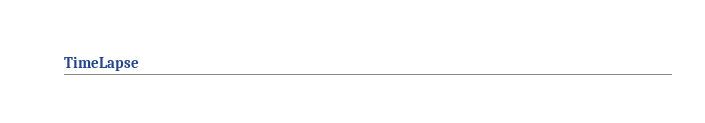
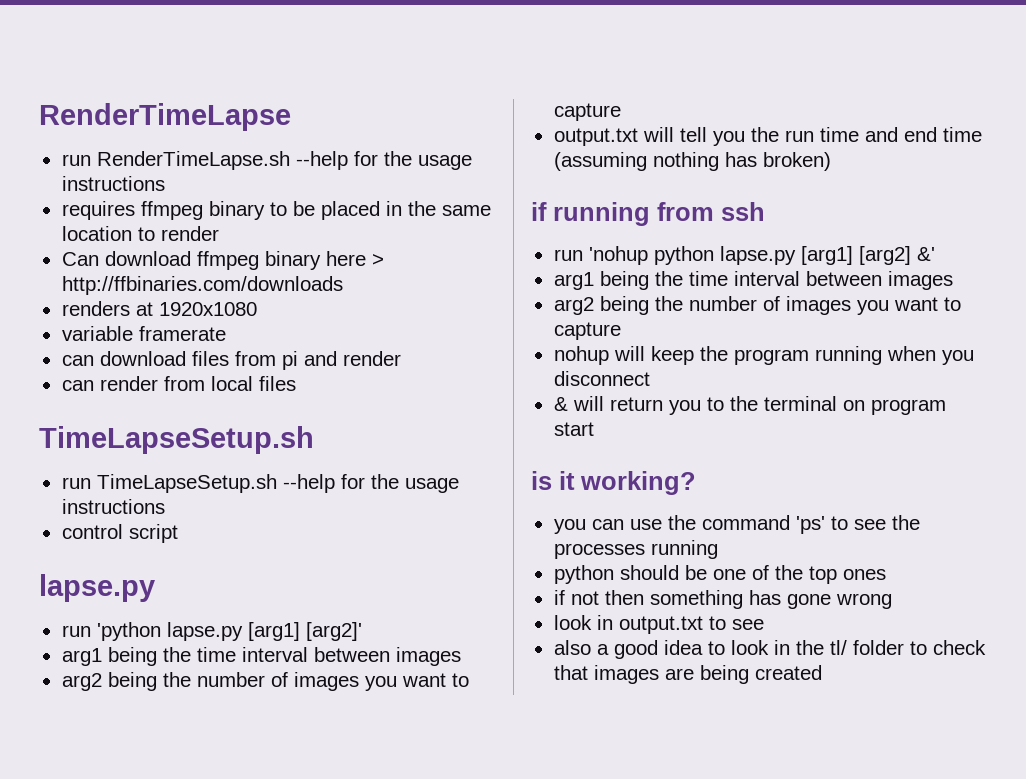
[64,56,139,71] TimeLapse -> [39,103,291,131] [61,151,472,170] [61,176,165,191] [61,201,491,220] [61,226,219,241] [61,251,384,270] [61,276,343,295] [61,301,257,316] [61,326,226,341] [61,351,401,370] [61,376,296,391] [39,426,314,454] [61,474,459,493] [61,499,165,514] [61,524,178,543] [39,574,155,602] [61,622,362,641] [61,647,461,666] [61,672,469,691] [553,103,621,121] [553,127,982,146] [553,152,831,171] [531,202,765,226] [553,246,935,265] [553,271,953,290] [553,296,961,315] [553,322,621,340] [553,346,974,365] [553,371,650,386] [553,396,946,415] [553,422,594,436] [531,471,696,495] [553,515,920,534] [553,540,718,559] [553,565,886,584] [553,590,892,609] [553,615,764,634] [553,640,986,659] [553,665,822,684] RenderTimeLapse // run RenderTimeLapse.sh --help for the usage instructions // requires ffmpeg binary to be placed in the same location to render // Can download ffmpeg binary here > http://ffbinaries.com/downloads // renders at 1920x1080 // variable framerate // can download files from pi and render // can render from local files // TimeLapseSetup.sh // run TimeLapseSetup.sh --help for the usage instructions // control script // lapse.py // run 'python lapse.py [arg1] [arg2]' // arg1 being the time interval between images // arg2 being the number of images you want to capture // output.txt will tell you the run time and end time (assuming nothing has broken) // if running from ssh // run 'nohup python lapse.py [arg1] [arg2] &' // arg1 being the time interval between images // arg2 being the number of images you want to capture // nohup will keep the program running when you disconnect // & will return you to the terminal on program start // is it working? // you can use the command 'ps' to see the processes running // python should be one of the top ones // if not then something has gone wrong // look in output.txt to see // also a good idea to look in the tl/ folder to check that images are being created

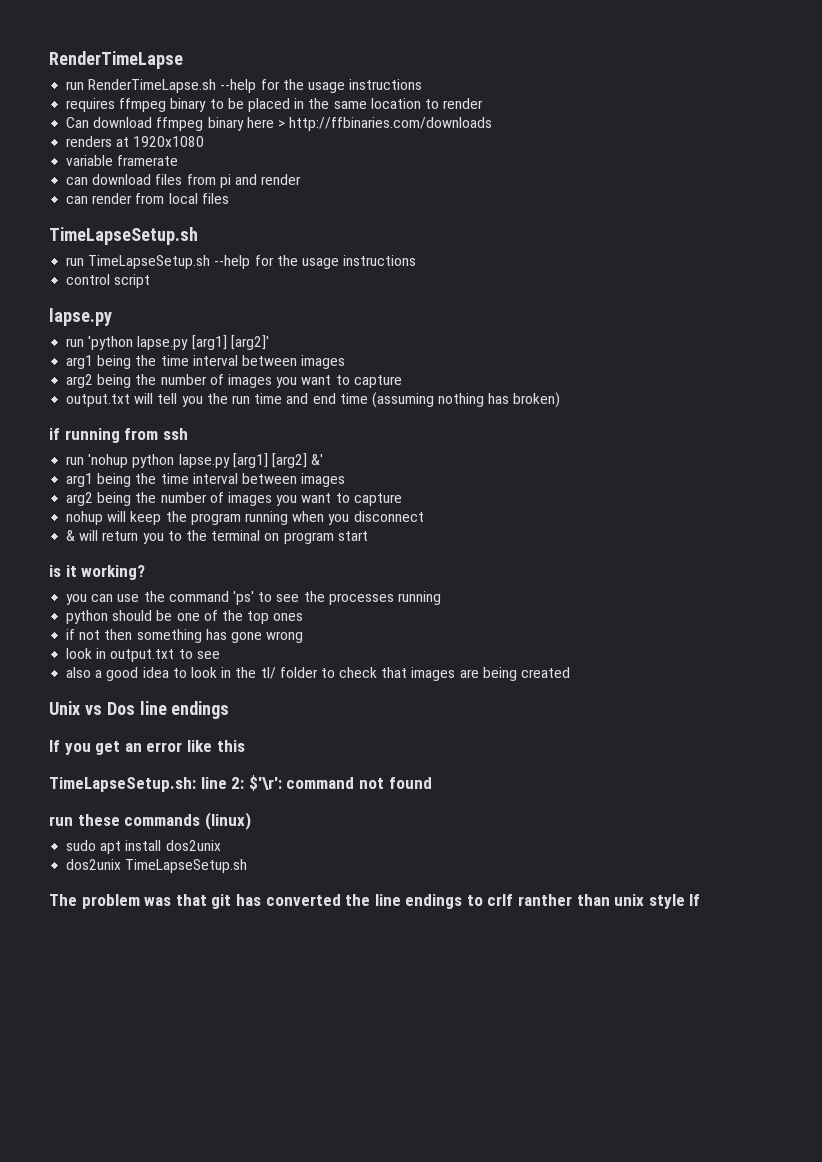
(822, 672) none -> [49,701,230,719] [49,740,245,755] [49,775,432,792] [49,812,251,830] [66,840,221,854] [66,859,248,873] [49,894,701,909] // Unix vs Dos line endings // If you get an error like this // TimeLapseSetup.sh: line 2: $'\r': command not found // run these commands (linux) // sudo apt install dos2unix // dos2unix TimeLapseSetup.sh // The problem was that git has converted the line endings to crlf ranther than unix style lf

